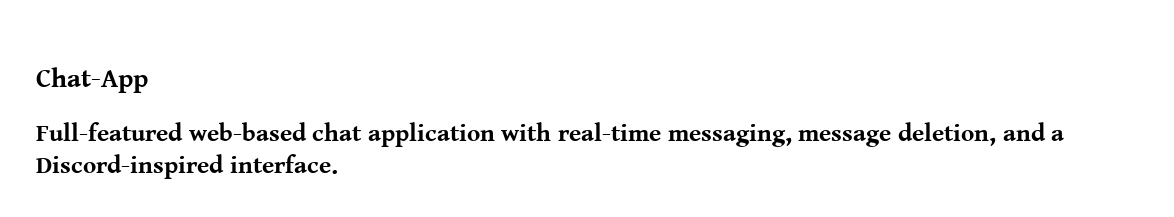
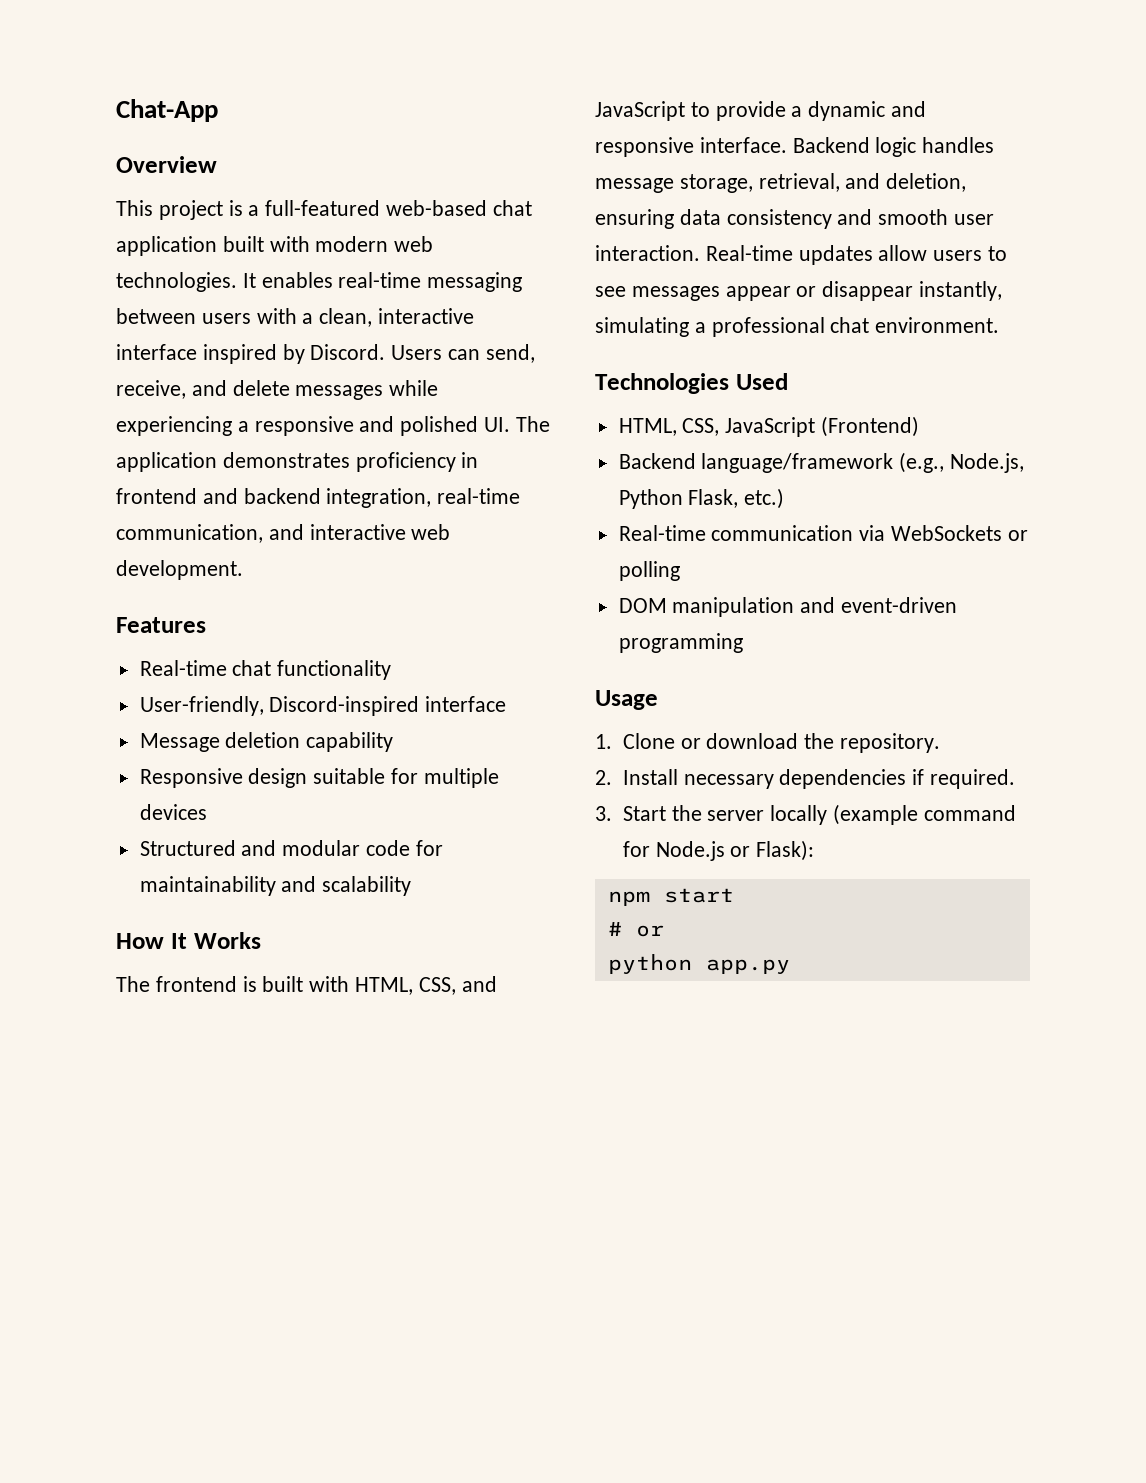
[36,122,1065,147] [36,154,338,179] Full-featured web-based chat application with real-time messaging, message deletion, and a Discord-inspired interface. -> [116,156,217,173] [116,200,532,220] [116,236,434,256] [116,272,523,292] [116,308,475,327] [116,344,535,364] [116,380,439,400] [116,416,550,436] [116,452,479,472] [116,488,521,508] [116,524,451,543] [116,560,243,580] [116,617,206,633] [139,660,392,680] [139,696,507,716] [139,732,394,752] [139,768,499,788] [139,804,207,820] [139,840,443,856] [139,876,412,896] [116,932,261,949] [116,976,497,995] [595,101,927,121] [595,137,995,157] [595,173,967,193] [595,209,995,229] [595,245,1008,265] [595,281,1003,301] [595,317,1000,337] [595,373,788,394] [618,416,920,437] [618,452,1025,473] [618,488,785,509] [618,525,1028,541] [618,561,680,581] [618,597,958,617] [618,633,743,653] [595,690,658,710] [595,733,940,753] [595,769,1015,789] [595,804,1016,825] [622,840,815,861] [607,888,734,906] [607,922,664,937] [607,954,790,974] Overview // This project is a full-featured web-based chat application built with modern web technologies. It enables real-time messaging between users with a clean, interactive interface inspired by Discord. Users can send, receive, and delete messages while experiencing a responsive and polished UI. The application demonstrates proficiency in frontend and backend integration, real-time communication, and interactive web development. // Features // Real-time chat functionality // User-friendly, Discord-inspired interface // Message deletion capability // Responsive design suitable for multiple devices // Structured and modular code for maintainability and scalability // How It Works // The frontend is built with HTML, CSS, and JavaScript to provide a dynamic and responsive interface. Backend logic handles message storage, retrieval, and deletion, ensuring data consistency and smooth user interaction. Real-time updates allow users to see messages appear or disappear instantly, simulating a professional chat environment. // Technologies Used // HTML, CSS, JavaScript (Frontend) // Backend language/framework (e.g., Node.js, Python Flask, etc.) // Real-time communication via WebSockets or polling // DOM manipulation and event-driven programming // Usage // 1. Clone or download the repository. // 2. Install necessary dependencies if required. // 3. Start the server locally (example command for Node.js or Flask): // npm start // # or // python app.py

